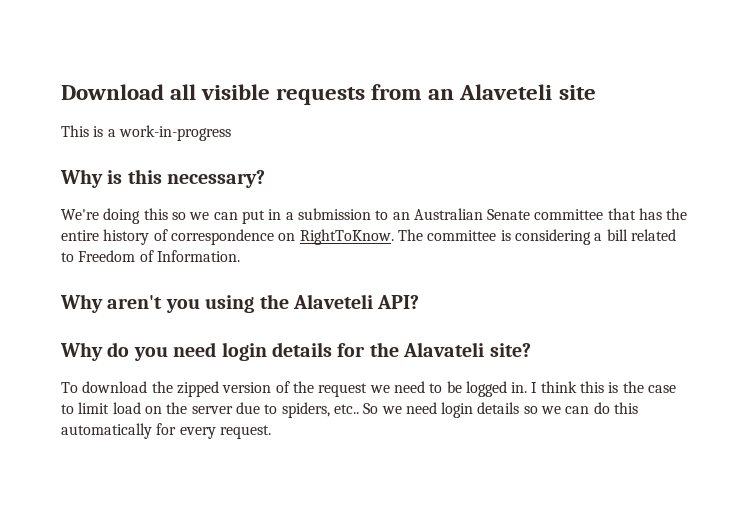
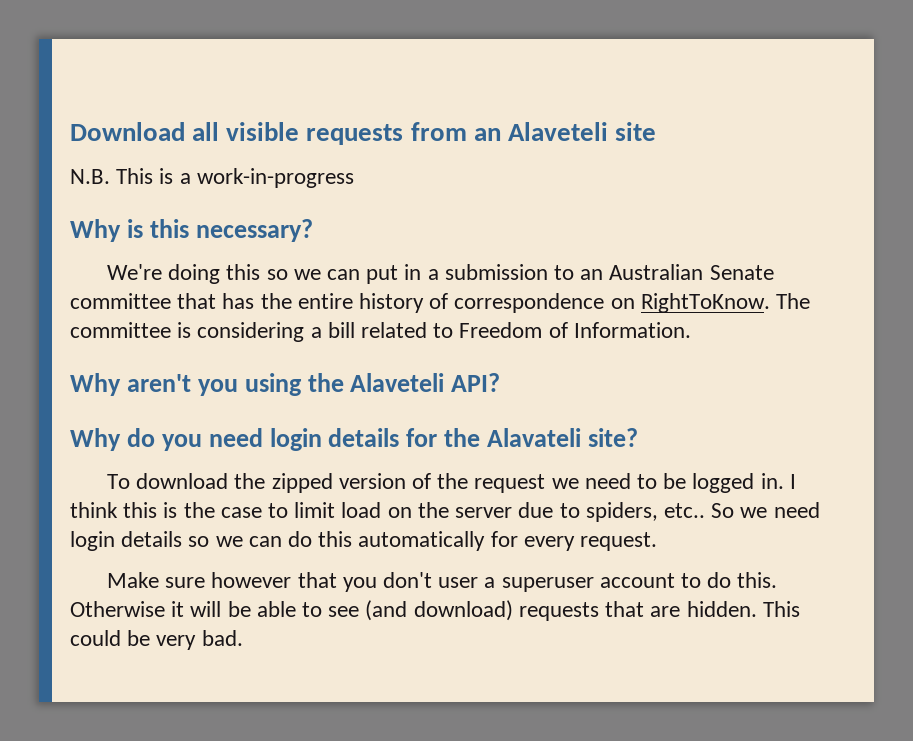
(596, 92) none -> [70,169,110,184] N.B.
(271, 432) none -> [106,572,778,592] [70,600,800,621] [70,630,243,650] // Make sure however that you don't user a superuser account to do this. Otherwise it will be able to see (and download) requests that are hidden. This could be very bad.

